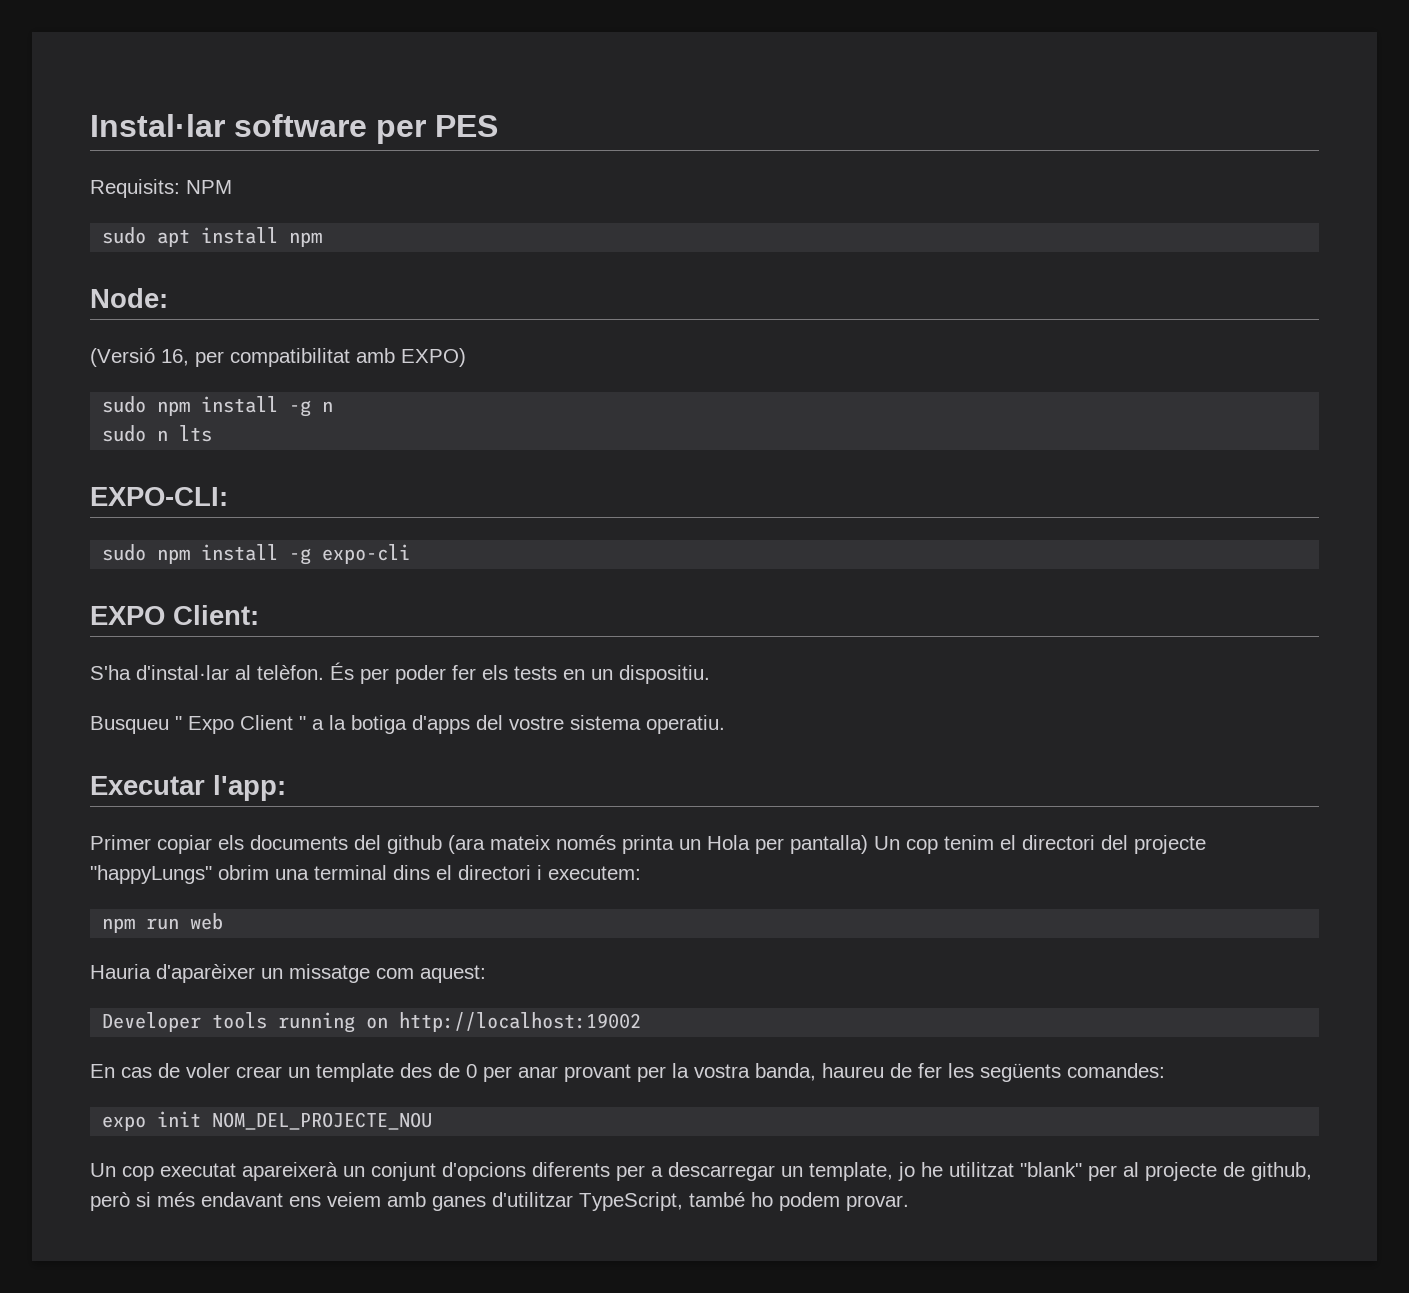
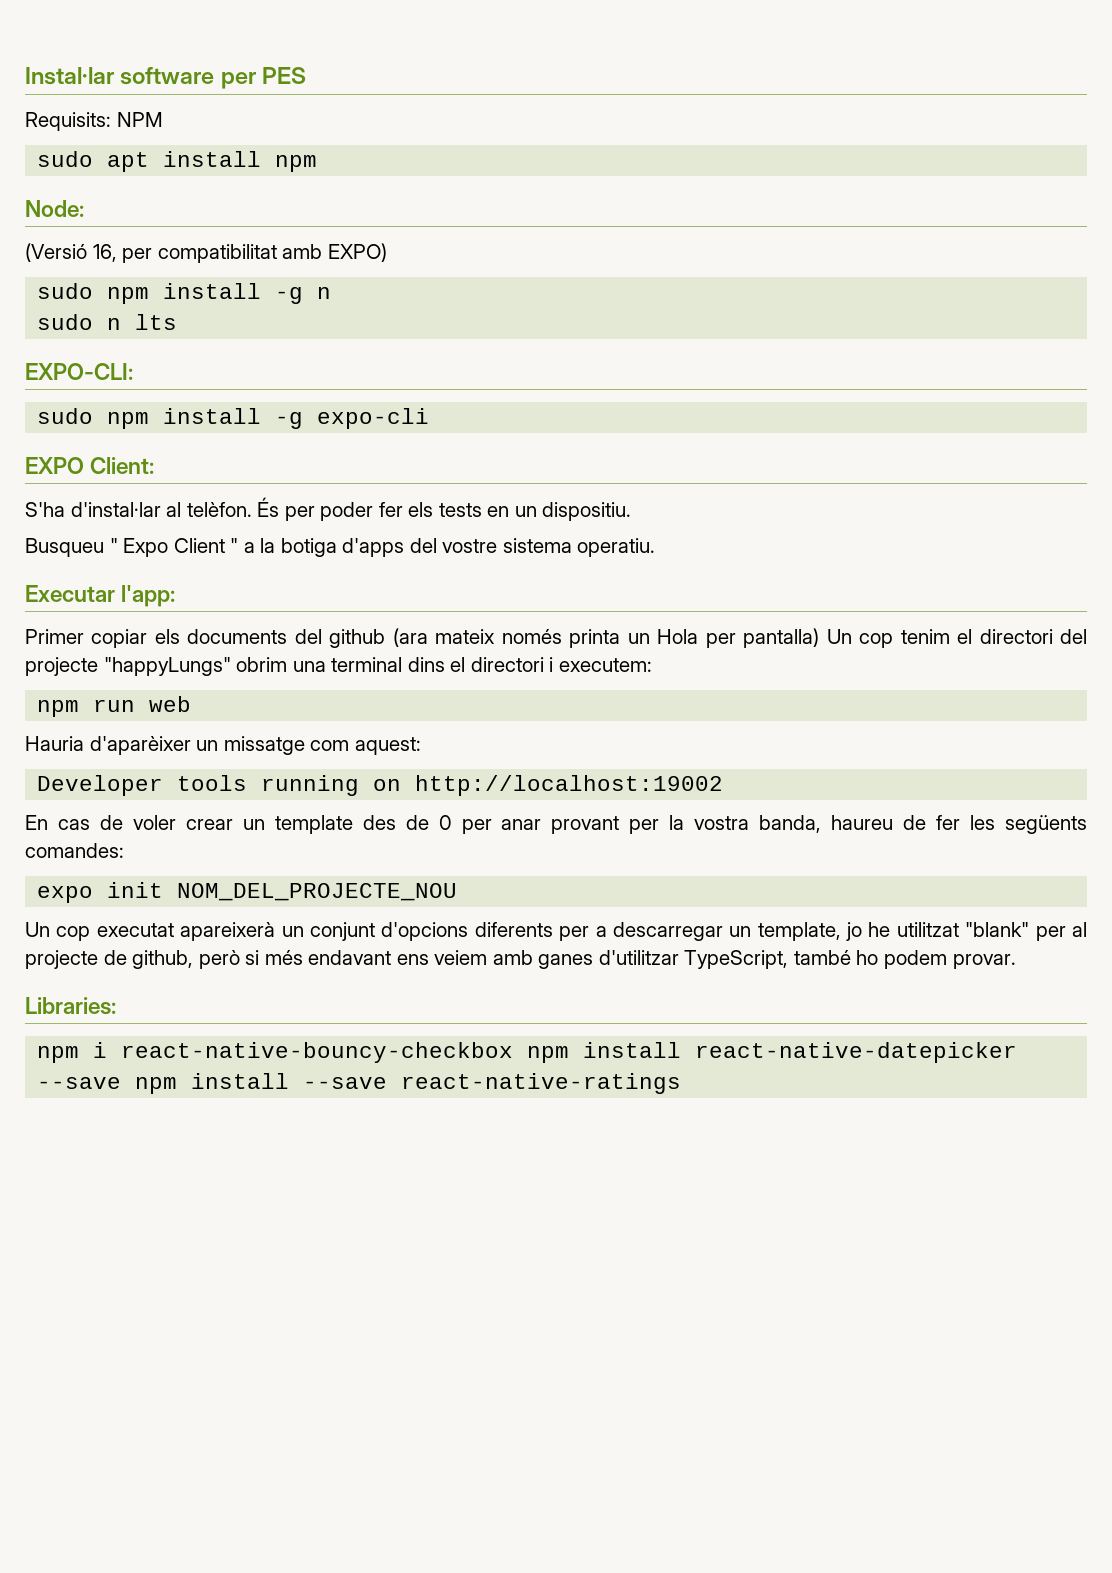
(909, 1203) none -> [25,997,116,1015] [37,1042,1018,1063] [37,1073,682,1094] // Libraries: // npm i react-native-bouncy-checkbox npm install react-native-datepicker --save npm install --save react-native-ratings

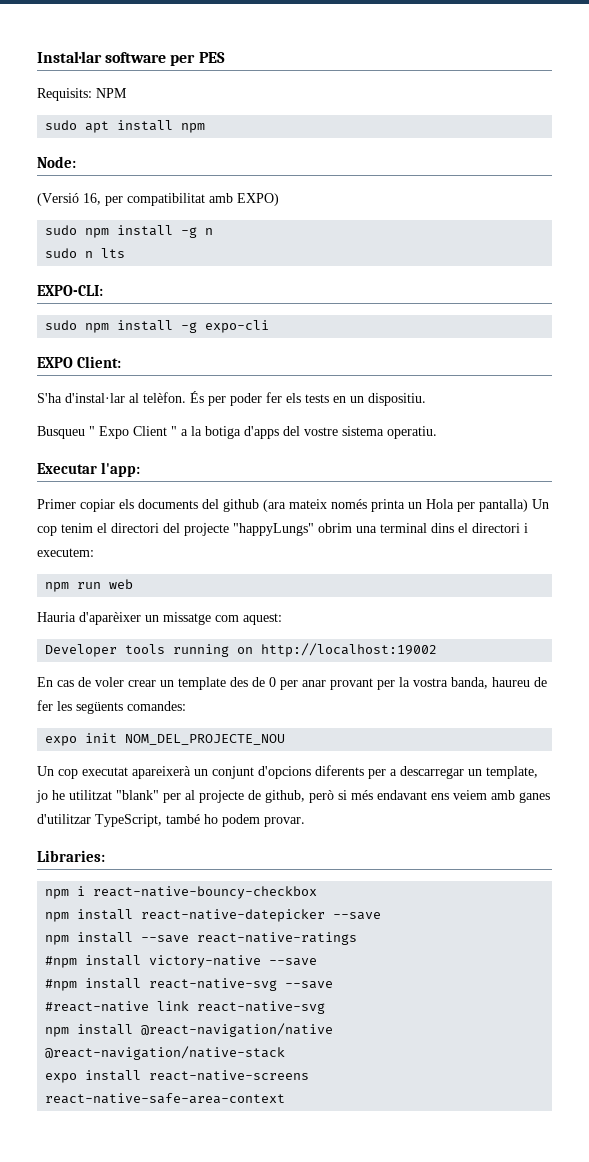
(514, 1052) none -> (318, 892) //
(122, 1083) none -> (382, 916) //
(682, 1083) none -> [45,955,318,968] [45,978,334,991] [45,1001,326,1014] [45,1023,334,1037] [45,1046,286,1060] [45,1070,310,1083] [45,1093,286,1104] // #npm install victory-native --save // #npm install react-native-svg --save // #react-native link react-native-svg // npm install @react-navigation/native @react-navigation/native-stack // expo install react-native-screens react-native-safe-area-context

